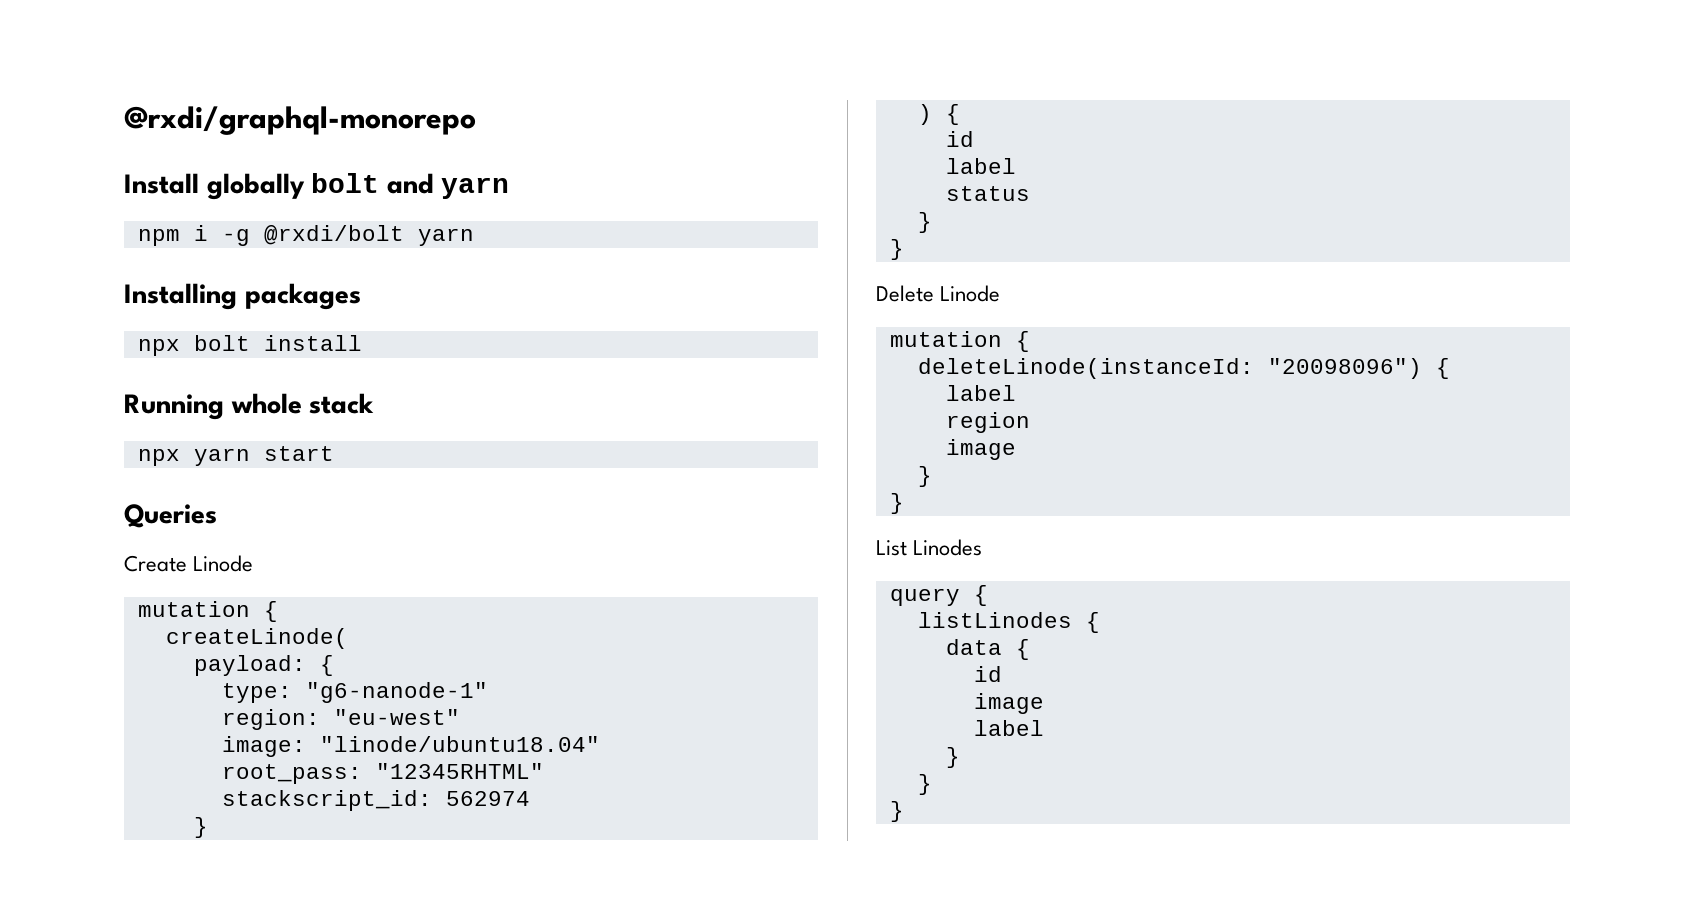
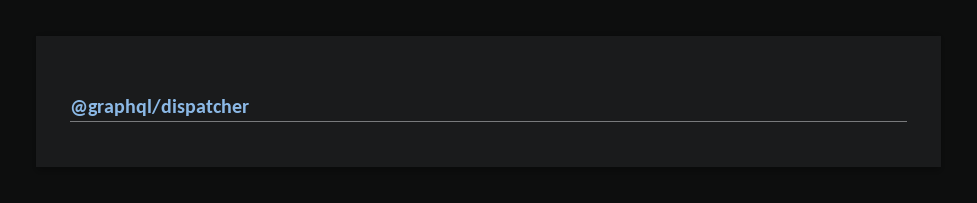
[124,106,476,135] [124,173,510,200] [137,225,474,246] [124,283,361,310] [137,335,362,356] [124,393,375,420] [137,446,334,466] [124,504,217,528] [124,555,254,572] [137,601,278,622] [165,628,348,649] [193,655,334,676] [221,682,488,703] [221,709,460,730] [221,736,600,757] [221,763,544,784] [221,790,530,811] [193,817,208,838] [917,104,960,125] [945,131,974,147] [945,158,1016,174] [945,186,1030,201] [917,212,932,233] [889,239,904,260] [876,285,1001,302] [889,331,1030,352] [917,358,1450,379] [945,385,1016,401] [945,412,1030,433] [945,439,1016,460] [917,466,932,487] [889,493,904,514] [876,539,983,556] [889,585,988,606] [917,612,1100,633] [945,639,1030,660] [973,666,1002,682] [973,693,1044,714] [973,720,1044,736] [945,747,960,768] [917,774,932,795] [889,801,904,822] @rxdi/graphql-monorepo // Install globally bolt and yarn // npm i -g @rxdi/bolt yarn // Installing packages // npx bolt install // Running whole stack // npx yarn start // Queries // Create Linode // mutation { // createLinode( // payload: { // type: "g6-nanode-1" // region: "eu-west" // image: "linode/ubuntu18.04" // root_pass: "12345RHTML" // stackscript_id: 562974 // } // ) { // id // label // status // } // } // Delete Linode // mutation { // deleteLinode(instanceId: "20098096") { // label // region // image // } // } // List Linodes // query { // listLinodes { // data { // id // image // label // } // } // } -> [70,99,249,116] @graphql/dispatcher

